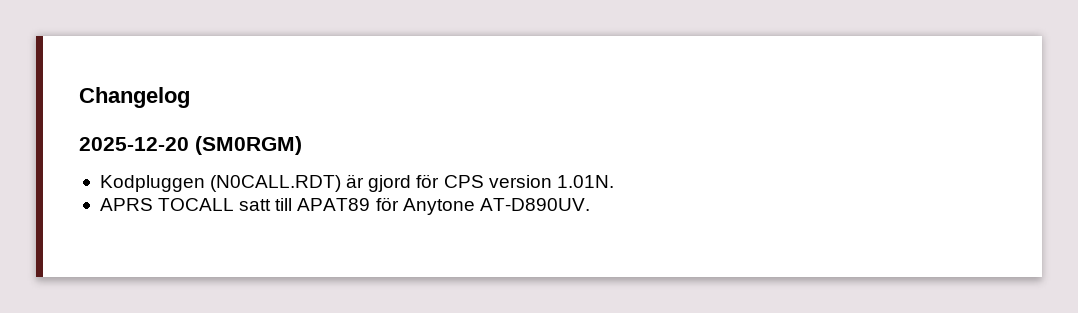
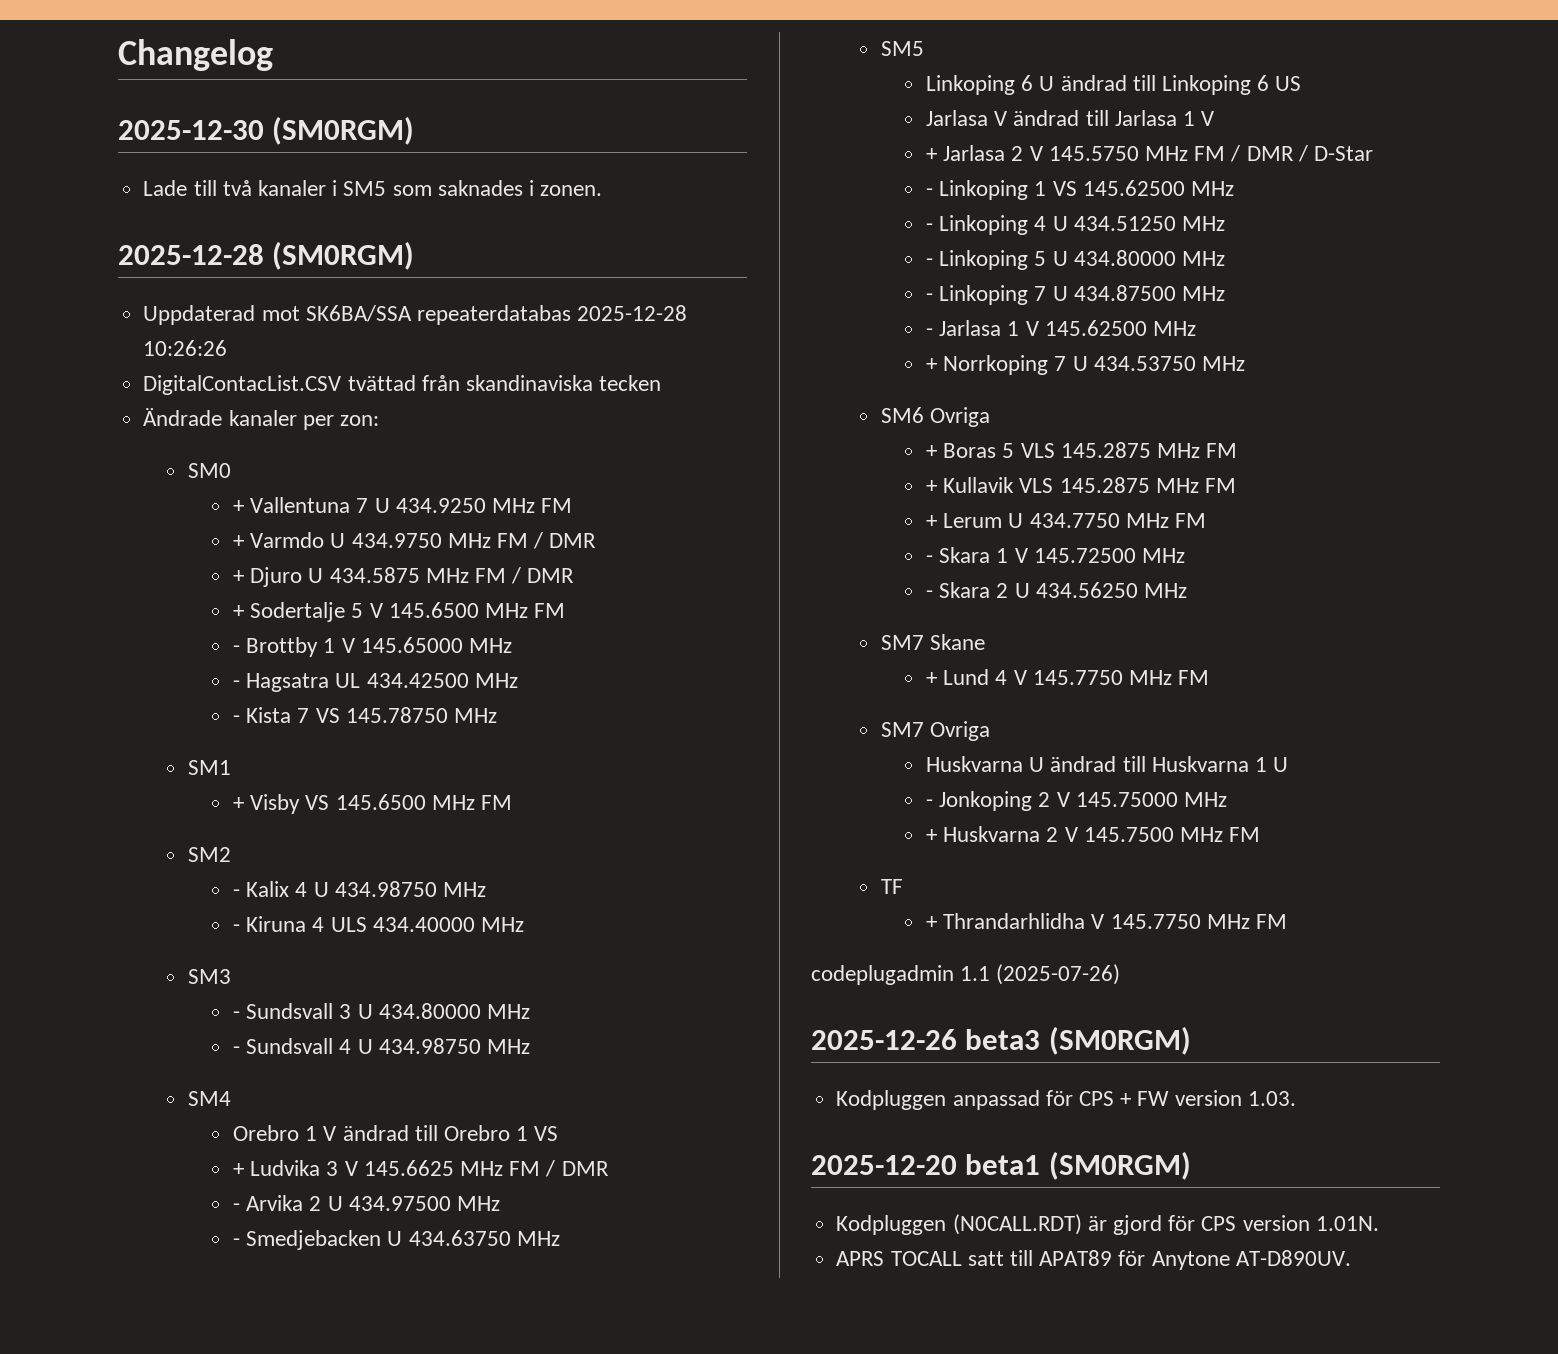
(190, 97) none -> [118,116,415,145] [143,180,603,196] [118,241,415,270] [143,305,688,325] [143,340,228,356] [143,375,662,395] [143,408,379,430] [188,463,232,478] [232,497,573,513] [232,532,597,549] [232,567,575,587] [232,602,566,622] [232,637,512,657] [232,673,518,692] [232,707,497,723] [188,760,232,775] [232,794,512,814] [188,847,232,862] [232,881,486,897] [232,916,524,932] [188,969,232,984] [232,1003,530,1019] [232,1038,530,1054] [188,1091,232,1106] [232,1125,559,1141] [232,1160,609,1177] [232,1195,500,1211] [232,1230,560,1250] [881,41,925,56] [925,75,1302,95] [925,110,1215,126] [925,145,1373,162] [925,180,1234,200] [925,215,1225,235] [925,250,1225,270] [925,285,1225,305] [925,320,1196,336] [925,355,1245,375] [881,407,991,427] [925,442,1238,458] [925,477,1236,493] [925,513,1206,528] [925,547,1185,563] [925,582,1187,598] [881,634,986,650] [925,669,1210,685] [881,721,991,741] [925,756,1289,772] [925,791,1227,811] [925,826,1261,842] [881,879,904,894] [925,913,1287,929] [811,964,1121,985] [811,1026,1191,1055] [836,1090,1296,1110] // 2025-12-30 (SM0RGM) // Lade till två kanaler i SM5 som saknades i zonen. // 2025-12-28 (SM0RGM) // Uppdaterad mot SK6BA/SSA repeaterdatabas 2025-12-28 10:26:26 // DigitalContacList.CSV tvättad från skandinaviska tecken // Ändrade kanaler per zon: // SM0 // + Vallentuna 7 U 434.9250 MHz FM // + Varmdo U 434.9750 MHz FM / DMR // + Djuro U 434.5875 MHz FM / DMR // + Sodertalje 5 V 145.6500 MHz FM // - Brottby 1 V 145.65000 MHz // - Hagsatra UL 434.42500 MHz // - Kista 7 VS 145.78750 MHz // SM1 // + Visby VS 145.6500 MHz FM // SM2 // - Kalix 4 U 434.98750 MHz // - Kiruna 4 ULS 434.40000 MHz // SM3 // - Sundsvall 3 U 434.80000 MHz // - Sundsvall 4 U 434.98750 MHz // SM4 // Orebro 1 V ändrad till Orebro 1 VS // + Ludvika 3 V 145.6625 MHz FM / DMR // - Arvika 2 U 434.97500 MHz // - Smedjebacken U 434.63750 MHz // SM5 // Linkoping 6 U ändrad till Linkoping 6 US // Jarlasa V ändrad till Jarlasa 1 V // + Jarlasa 2 V 145.5750 MHz FM / DMR / D-Star // - Linkoping 1 VS 145.62500 MHz // - Linkoping 4 U 434.51250 MHz // - Linkoping 5 U 434.80000 MHz // - Linkoping 7 U 434.87500 MHz // - Jarlasa 1 V 145.62500 MHz // + Norrkoping 7 U 434.53750 MHz // SM6 Ovriga // + Boras 5 VLS 145.2875 MHz FM // + Kullavik VLS 145.2875 MHz FM // + Lerum U 434.7750 MHz FM // - Skara 1 V 145.72500 MHz // - Skara 2 U 434.56250 MHz // SM7 Skane // + Lund 4 V 145.7750 MHz FM // SM7 Ovriga // Huskvarna U ändrad till Huskvarna 1 U // - Jonkoping 2 V 145.75000 MHz // + Huskvarna 2 V 145.7500 MHz FM // TF // + Thrandarhlidha V 145.7750 MHz FM // codeplugadmin 1.1 (2025-07-26) // 2025-12-26 beta3 (SM0RGM) // Kodpluggen anpassad för CPS + FW version 1.03.
(189, 144) none -> [965,1154,1041,1175] beta1

